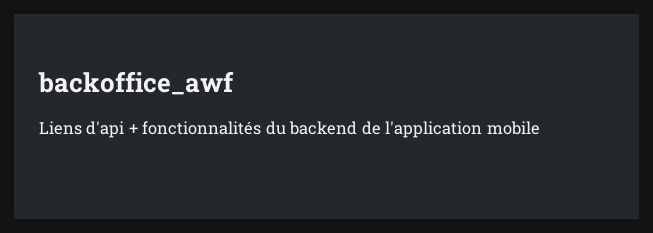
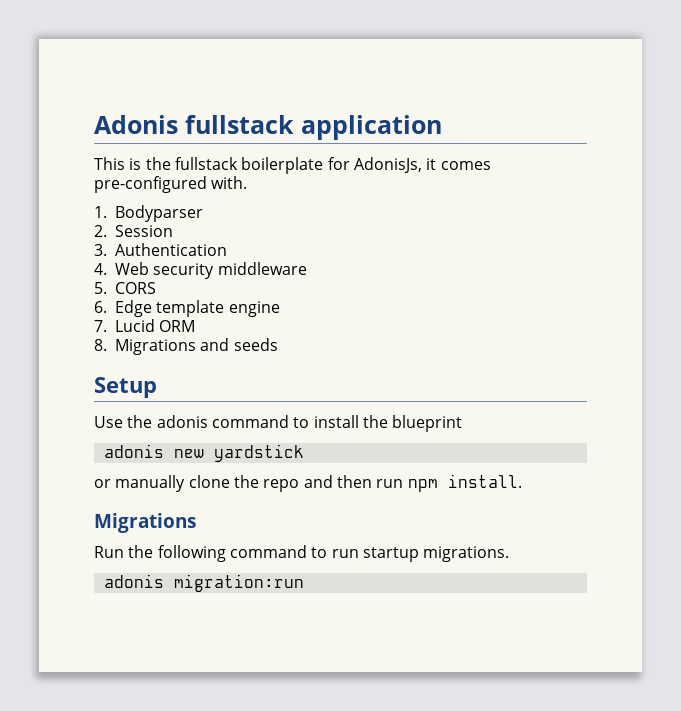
[38,71,234,95] [39,121,540,138] backoffice_awf // Liens d'api + fonctionnalités du backend de l'application mobile -> [94,115,442,140] [94,157,491,174] [94,176,248,193] [94,205,203,222] [94,225,173,237] [94,243,227,256] [94,262,307,279] [94,282,156,294] [94,300,280,317] [94,319,196,332] [94,338,278,355] [94,377,157,398] [94,415,463,432] [103,444,304,462] [94,474,522,492] [94,513,196,533] [94,545,510,562] [103,574,304,592] Adonis fullstack application // This is the fullstack boilerplate for AdonisJs, it comes pre-configured with. // 1. Bodyparser // 2. Session // 3. Authentication // 4. Web security middleware // 5. CORS // 6. Edge template engine // 7. Lucid ORM // 8. Migrations and seeds // Setup // Use the adonis command to install the blueprint // adonis new yardstick // or manually clone the repo and then run npm install. // Migrations // Run the following command to run startup migrations. // adonis migration:run

